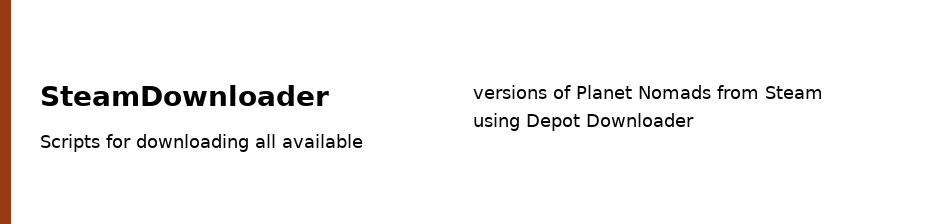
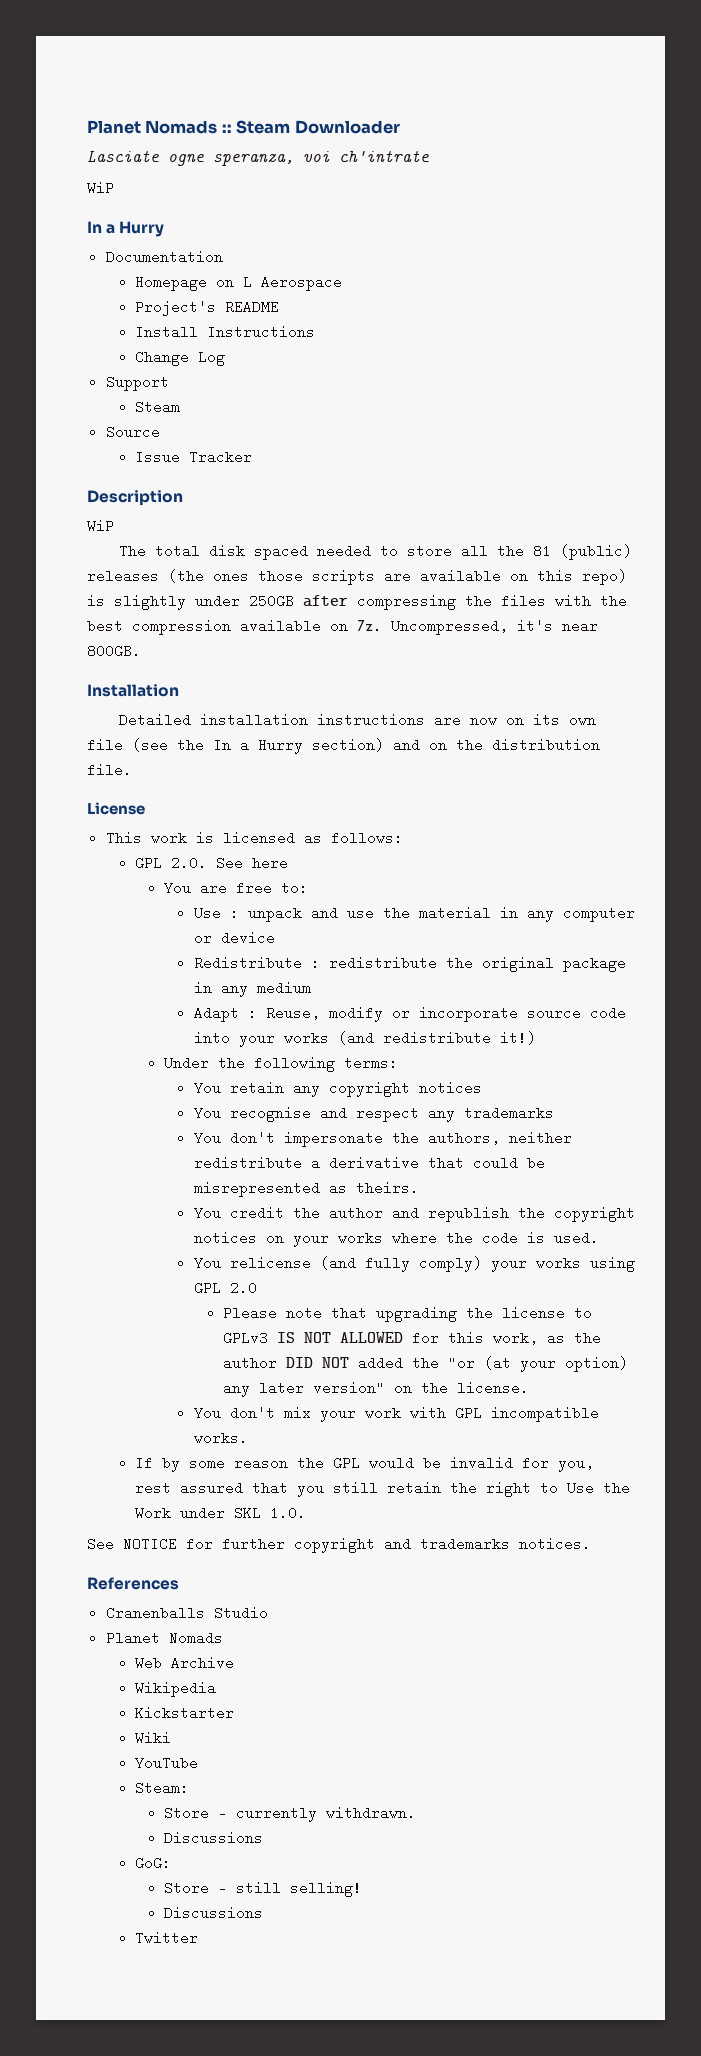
[40,85,329,106] [40,134,363,152] [473,85,823,99] [473,113,694,131] SteamDownloader // Scripts for downloading all available versions of Planet Nomads from Steam using Depot Downloader -> [87,120,400,134] [87,151,429,166] [87,181,114,195] [87,221,165,237] [105,250,223,264] [135,275,343,291] [135,300,280,316] [135,325,316,339] [135,350,226,366] [105,375,169,391] [135,400,181,414] [105,425,160,439] [135,450,253,464] [87,490,183,506] [87,519,114,533] [119,544,633,560] [87,569,627,585] [87,594,627,610] [87,619,598,635] [87,644,141,658] [87,684,179,697] [119,713,597,727] [87,738,600,754] [87,763,132,777] [87,802,145,815] [105,831,403,845] [135,856,289,870] [164,881,309,895] [193,906,635,922] [193,931,275,945] [193,956,626,972] [193,981,311,997] [193,1006,626,1022] [193,1031,536,1047] [164,1056,399,1072] [193,1081,482,1097] [193,1106,554,1122] [193,1131,572,1147] [193,1156,545,1170] [193,1181,419,1197] [193,1206,635,1222] [193,1231,599,1247] [193,1256,635,1272] [193,1281,257,1295] [223,1306,593,1322] [223,1331,602,1345] [223,1356,629,1372] [223,1381,530,1397] [193,1406,599,1422] [193,1431,248,1445] [135,1456,595,1472] [135,1481,631,1497] [135,1506,307,1520] [87,1537,591,1553] [87,1577,179,1590] [105,1606,268,1620] [105,1631,223,1645] [135,1656,235,1670] [135,1681,217,1697] [135,1706,235,1720] [135,1731,172,1745] [135,1756,199,1770] [135,1781,190,1795] [164,1806,417,1822] [164,1831,264,1845] [135,1856,172,1870] [164,1881,363,1897] [164,1906,264,1920] [135,1931,199,1945] Planet Nomads :: Steam Downloader // Lasciate ogne speranza, voi ch'intrate // WiP // In a Hurry // Documentation // Homepage on L Aerospace // Project's README // Install Instructions // Change Log // Support // Steam // Source // Issue Tracker // Description // WiP // The total disk spaced needed to store all the 81 (public) releases (the ones those scripts are available on this repo) is slightly under 250GB after compressing the files with the best compression available on 7z. Uncompressed, it's near 800GB. // Installation // Detailed installation instructions are now on its own file (see the In a Hurry section) and on the distribution file. // License // This work is licensed as follows: // GPL 2.0. See here // You are free to: // Use : unpack and use the material in any computer or device // Redistribute : redistribute the original package in any medium // Adapt : Reuse, modify or incorporate source code into your works (and redistribute it!) // Under the following terms: // You retain any copyright notices // You recognise and respect any trademarks // You don't impersonate the authors, neither redistribute a derivative that could be misrepresented as theirs. // You credit the author and republish the copyright notices on your works where the code is used. // You relicense (and fully comply) your works using GPL 2.0 // Please note that upgrading the license to GPLv3 IS NOT ALLOWED for this work, as the author DID NOT added the "or (at your option) any later version" on the license. // You don't mix your work with GPL incompatible works. // If by some reason the GPL would be invalid for you, rest assured that you still retain the right to Use the Work under SKL 1.0. // See NOTICE for further copyright and trademarks notices. // References // Cranenballs Studio // Planet Nomads // Web Archive // Wikipedia // Kickstarter // Wiki // YouTube // Steam: // Store - currently withdrawn. // Discussions // GoG: // Store - still selling! // Discussions // Twitter

